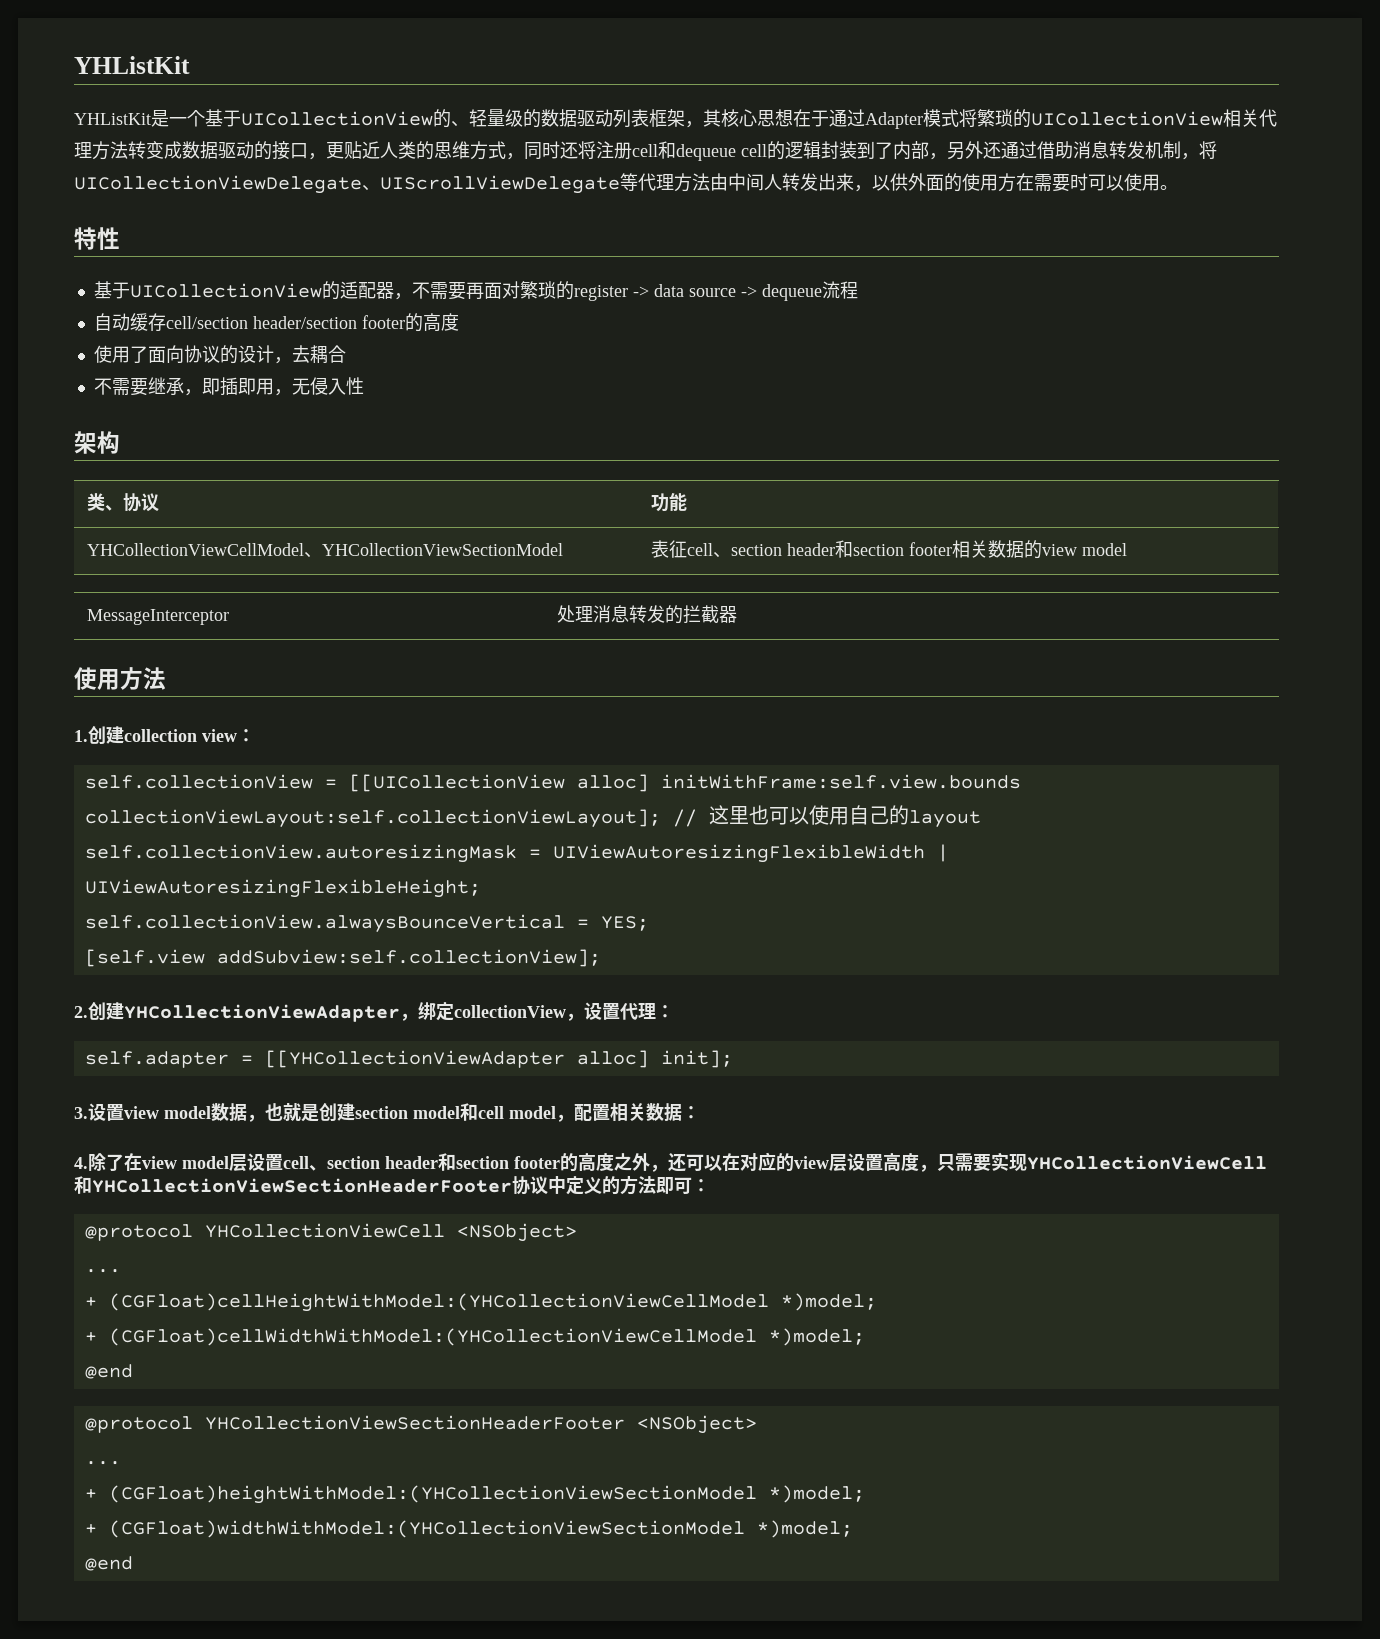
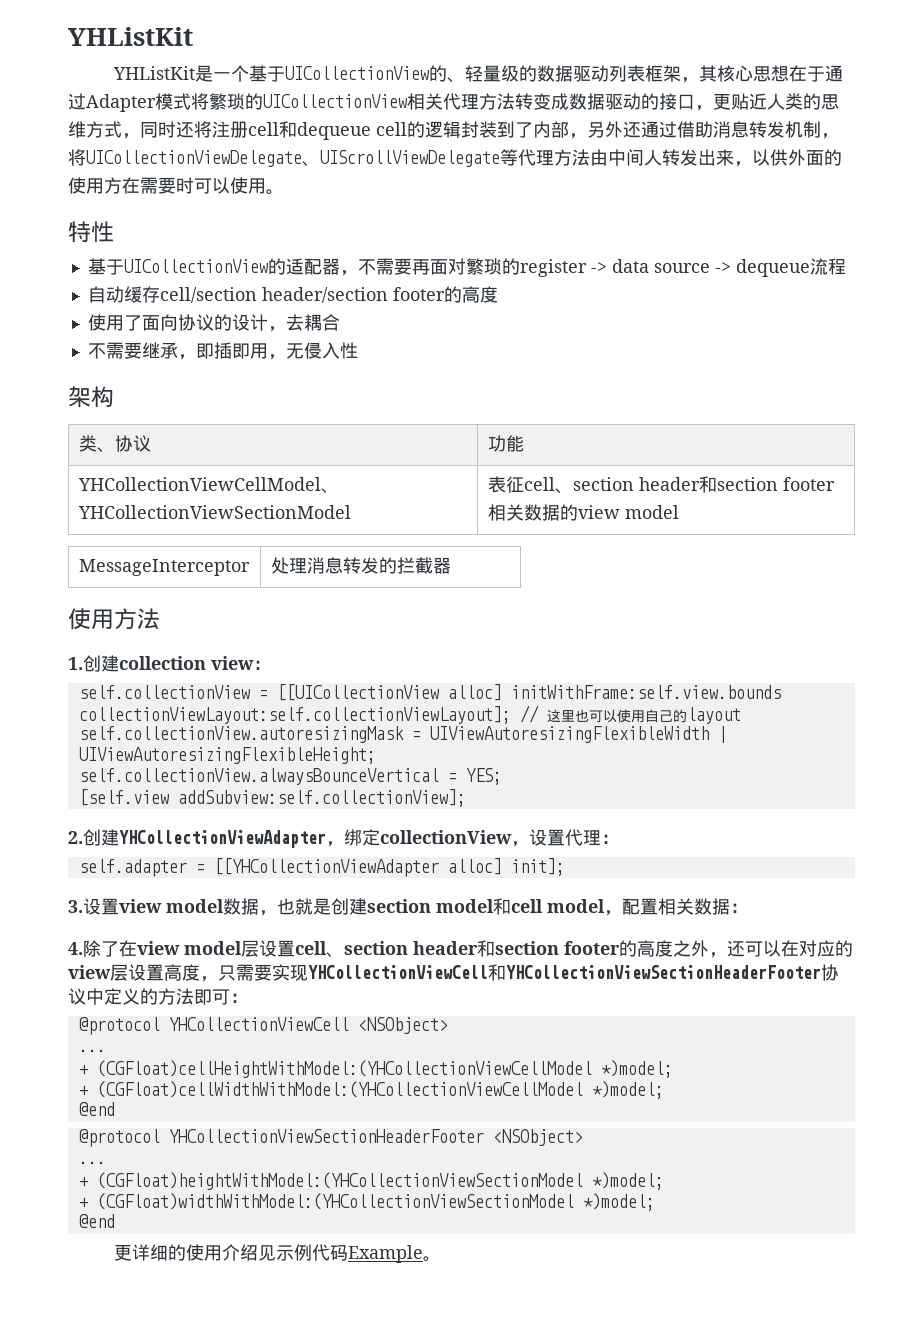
(133, 1563) none -> [114,1244,442,1263] // 更详细的使用介绍见示例代码Example。

